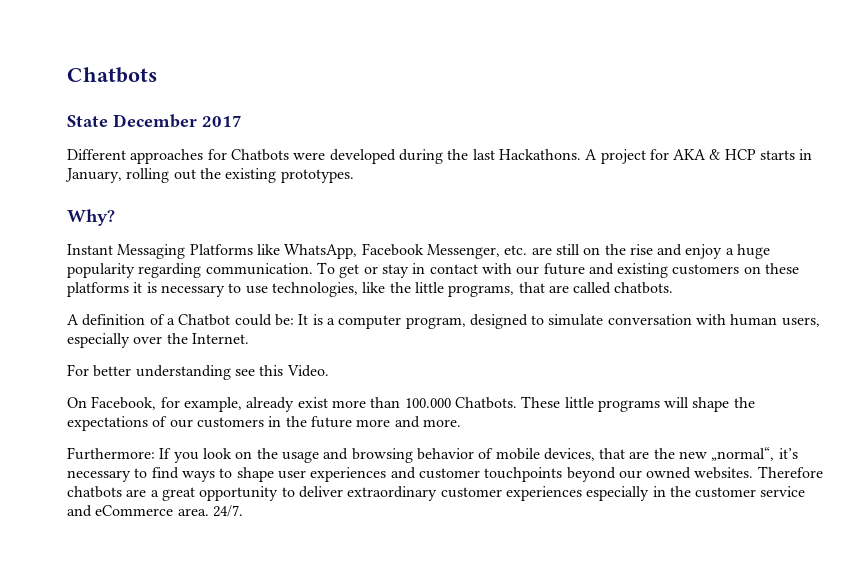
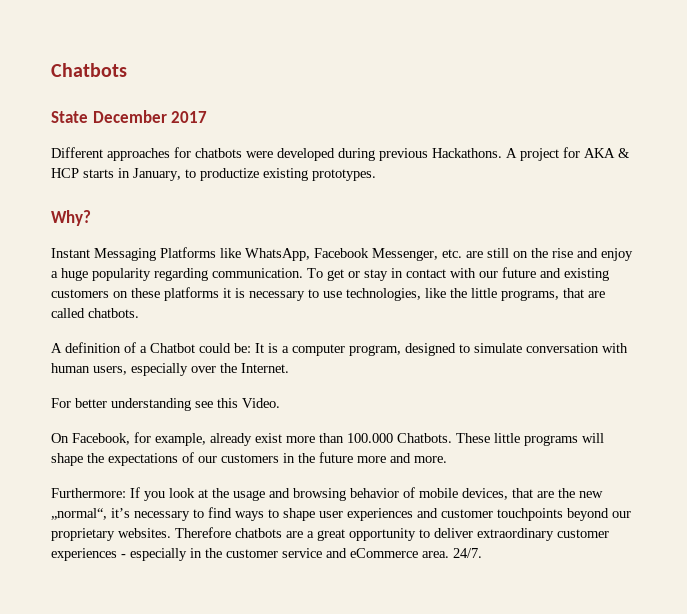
[230,149,289,161] Chatbots -> [195,148,242,158] chatbots
[447,149,495,160] the last -> [379,148,428,161] previous
[126,168,221,183] rolling out the -> [185,168,259,181] to productize
[235,451,253,459] on -> [198,489,208,498] at
[646,467,692,479] owned -> [51,528,115,541] proprietary
(582, 493) none -> [121,554,126,558] -

